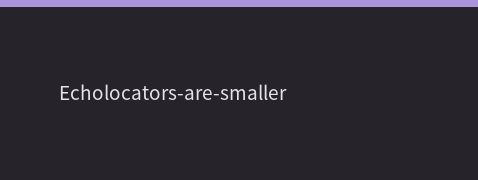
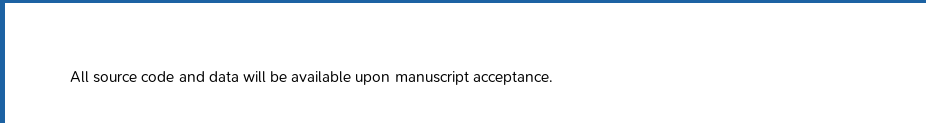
[59,84,287,100] Echolocators-are-smaller -> [70,71,553,85] All source code and data will be available upon manuscript acceptance.

